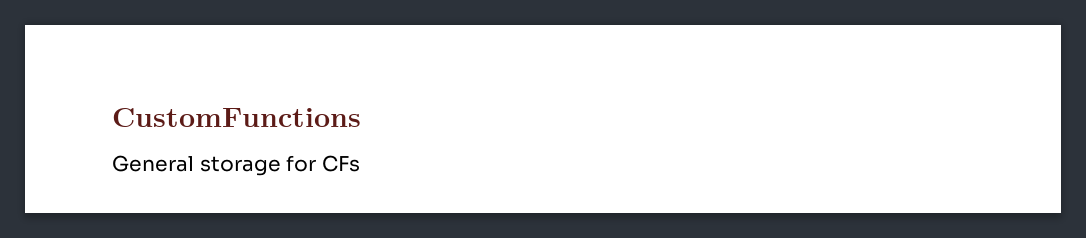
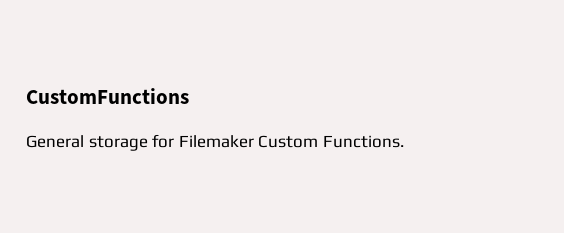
[321,155,360,172] CFs -> [178,135,404,148] Filemaker Custom Functions.

